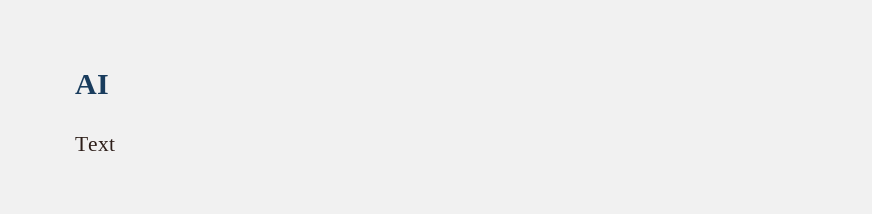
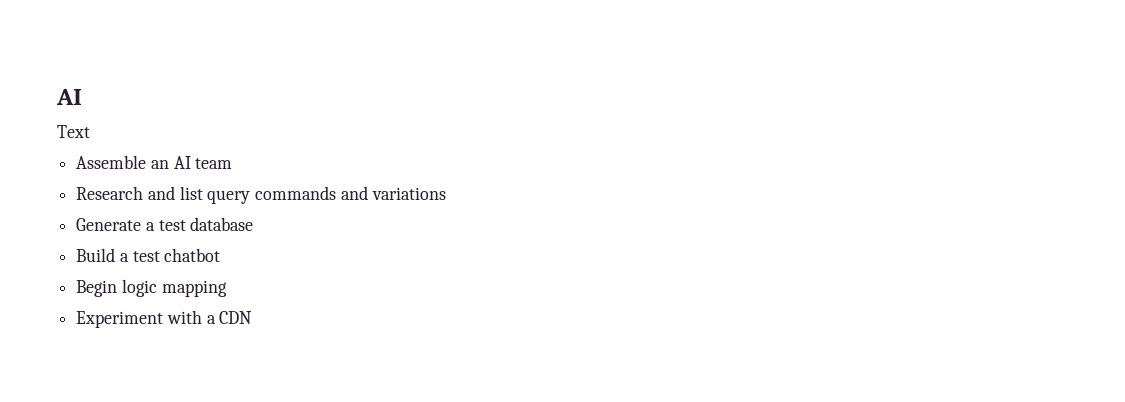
(115, 144) none -> [76,155,233,169] [76,186,446,204] [76,217,254,231] [76,248,221,262] [76,279,227,297] [76,310,253,328] // Assemble an AI team // Research and list query commands and variations // Generate a test database // Build a test chatbot // Begin logic mapping // Experiment with a CDN

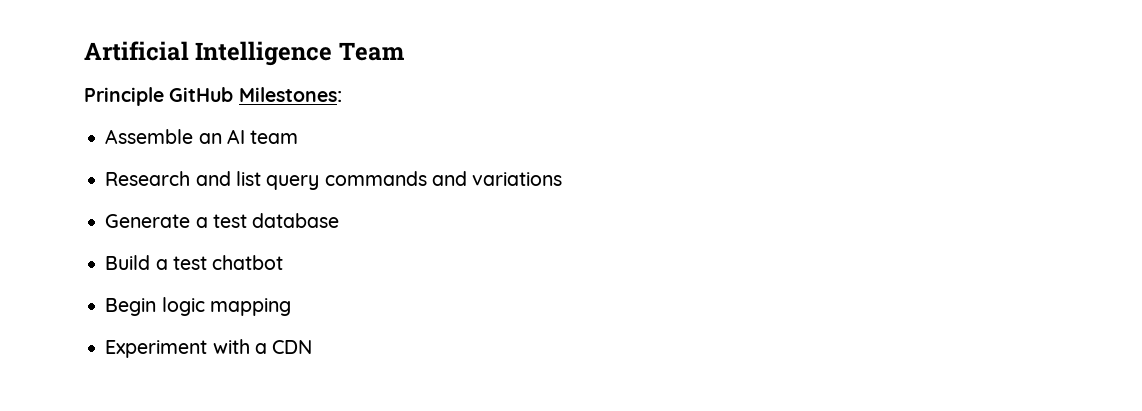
[56,89,82,105] [57,125,90,138] AI // Text -> [84,41,404,66] [84,87,342,106] Artificial Intelligence Team // Principle GitHub Milestones:

